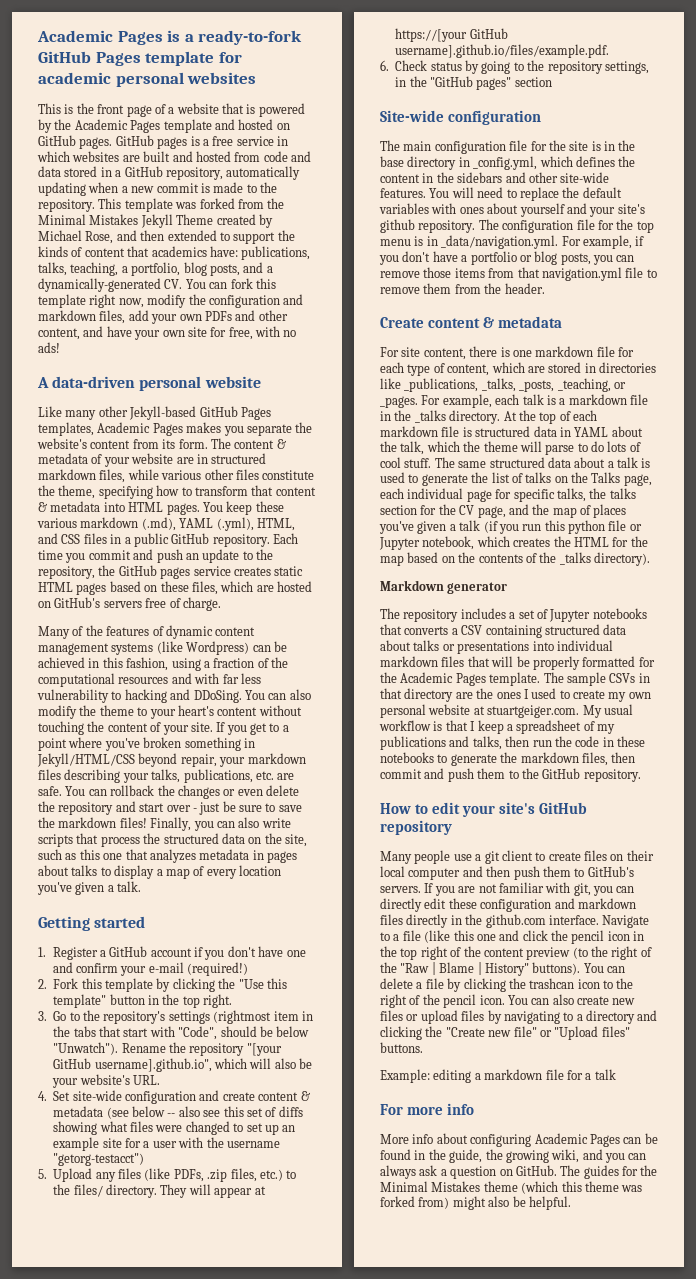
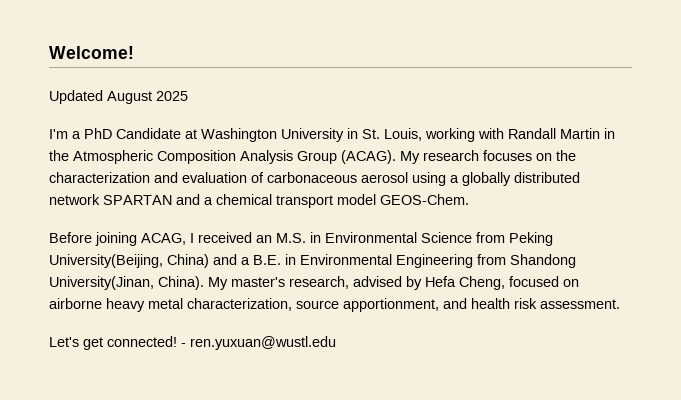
[37,30,303,45] [38,51,242,66] [38,72,257,87] [38,103,305,117] [38,119,290,133] [38,135,288,149] [37,151,311,162] [38,166,301,180] [38,182,277,196] [38,198,285,212] [38,214,273,228] [38,230,295,244] [38,246,311,260] [38,262,273,276] [38,278,276,292] [38,294,304,308] [38,310,288,324] [38,326,297,340] [38,342,60,353] [37,376,261,391] [38,406,271,420] [38,422,313,436] [37,438,286,449] [38,453,267,467] [38,469,315,483] [38,485,316,499] [38,501,284,515] [37,517,295,531] [38,533,298,547] [38,549,273,563] [38,565,304,579] [38,581,312,595] [38,597,221,611] [38,625,256,639] [38,641,287,655] [38,657,288,671] [38,673,261,687] [37,689,311,703] [38,705,302,719] [38,721,289,735] [38,737,255,751] [37,753,306,767] [38,769,295,783] [38,785,299,799] [38,801,302,815] [38,817,291,831] [38,833,307,847] [38,849,297,863] [38,865,281,879] [37,881,142,895] [38,916,146,931] [38,946,306,960] [52,962,249,976] [38,978,287,992] [53,994,233,1008] [38,1010,313,1024] [53,1026,310,1040] [53,1042,282,1056] [53,1058,313,1072] [52,1074,160,1088] [38,1090,310,1104] [53,1106,303,1119] [53,1121,296,1135] [53,1137,280,1151] [53,1153,145,1166] [38,1168,297,1182] [53,1184,266,1198] [395,28,508,42] [395,44,610,58] [380,60,649,74] [395,76,552,90] [380,110,541,125] [380,140,636,154] [380,156,636,170] [380,172,610,183] [380,187,622,201] [379,203,645,217] [380,219,654,233] [380,235,645,249] [379,251,635,265] [380,267,657,281] [380,283,545,294] [380,316,562,328] [380,346,634,360] [380,362,656,376] [380,378,626,392] [380,394,648,408] [380,410,597,424] [380,426,643,437] [380,441,641,455] [380,457,651,468] [380,472,652,486] [380,488,636,502] [380,504,627,518] [379,520,642,534] [379,536,648,550] [380,552,650,566] [380,580,508,594] [380,608,647,622] [380,624,627,638] [380,640,613,654] [380,656,655,670] [380,672,650,686] [380,688,651,702] [380,704,633,718] [379,720,615,734] [380,736,645,750] [380,752,636,766] [380,768,641,782] [380,802,587,817] [380,820,452,835] [380,850,654,864] [380,866,634,880] [380,882,635,896] [380,898,636,912] [380,914,650,928] [380,930,645,944] [380,946,652,960] [380,962,625,976] [380,978,634,992] [380,994,636,1008] [380,1010,658,1024] [380,1026,630,1040] [380,1042,423,1053] [380,1069,616,1083] [380,1103,474,1115] [380,1133,658,1147] [380,1149,647,1163] [380,1165,658,1179] [380,1181,643,1194] [380,1196,571,1210] Academic Pages is a ready-to-fork GitHub Pages template for academic personal websites // This is the front page of a website that is powered by the Academic Pages template and hosted on GitHub pages. GitHub pages is a free service in which websites are built and hosted from code and data stored in a GitHub repository, automatically updating when a new commit is made to the repository. This template was forked from the Minimal Mistakes Jekyll Theme created by Michael Rose, and then extended to support the kinds of content that academics have: publications, talks, teaching, a portfolio, blog posts, and a dynamically-generated CV. You can fork this template right now, modify the configuration and markdown files, add your own PDFs and other content, and have your own site for free, with no ads! // A data-driven personal website // Like many other Jekyll-based GitHub Pages templates, Academic Pages makes you separate the website's content from its form. The content & metadata of your website are in structured markdown files, while various other files constitute the theme, specifying how to transform that content & metadata into HTML pages. You keep these various markdown (.md), YAML (.yml), HTML, and CSS files in a public GitHub repository. Each time you commit and push an update to the repository, the GitHub pages service creates static HTML pages based on these files, which are hosted on GitHub's servers free of charge. // Many of the features of dynamic content management systems (like Wordpress) can be achieved in this fashion, using a fraction of the computational resources and with far less vulnerability to hacking and DDoSing. You can also modify the theme to your heart's content without touching the content of your site. If you get to a point where you've broken something in Jekyll/HTML/CSS beyond repair, your markdown files describing your talks, publications, etc. are safe. You can rollback the changes or even delete the repository and start over - just be sure to save the markdown files! Finally, you can also write scripts that process the structured data on the site, such as this one that analyzes metadata in pages about talks to display a map of every location you've given a talk. // Getting started // 1. Register a GitHub account if you don't have one and confirm your e-mail (required!) // 2. Fork this template by clicking the "Use this template" button in the top right. // 3. Go to the repository's settings (rightmost item in the tabs that start with "Code", should be below "Unwatch"). Rename the repository "[your GitHub username].github.io", which will also be your website's URL. // 4. Set site-wide configuration and create content & metadata (see below -- also see this set of diffs showing what files were changed to set up an example site for a user with the username "getorg-testacct") // 5. Upload any files (like PDFs, .zip files, etc.) to the files/ directory. They will appear at https://[your GitHub username].github.io/files/example.pdf. // 6. Check status by going to the repository settings, in the "GitHub pages" section // Site-wide configuration // The main configuration file for the site is in the base directory in _config.yml, which defines the content in the sidebars and other site-wide features. You will need to replace the default variables with ones about yourself and your site's github repository. The configuration file for the top menu is in _data/navigation.yml. For example, if you don't have a portfolio or blog posts, you can remove those items from that navigation.yml file to remove them from the header. // Create content & metadata // For site content, there is one markdown file for each type of content, which are stored in directories like _publications, _talks, _posts, _teaching, or _pages. For example, each talk is a markdown file in the _talks directory. At the top of each markdown file is structured data in YAML about the talk, which the theme will parse to do lots of cool stuff. The same structured data about a talk is used to generate the list of talks on the Talks page, each individual page for specific talks, the talks section for the CV page, and the map of places you've given a talk (if you run this python file or Jupyter notebook, which creates the HTML for the map based on the contents of the _talks directory). // Markdown generator // The repository includes a set of Jupyter notebooks that converts a CSV containing structured data about talks or presentations into individual markdown files that will be properly formatted for the Academic Pages template. The sample CSVs in that directory are the ones I used to create my own personal website at stuartgeiger.com. My usual workflow is that I keep a spreadsheet of my publications and talks, then run the code in these notebooks to generate the markdown files, then commit and push them to the GitHub repository. // How to edit your site's GitHub repository // Many people use a git client to create files on their local computer and then push them to GitHub's servers. If you are not familiar with git, you can directly edit these configuration and markdown files directly in the github.com interface. Navigate to a file (like this one and click the pencil icon in the top right of the content preview (to the right of the "Raw | Blame | History" buttons). You can delete a file by clicking the trashcan icon to the right of the pencil icon. You can also create new files or upload files by navigating to a directory and clicking the "Create new file" or "Upload files" buttons. // Example: editing a markdown file for a talk // For more info // More info about configuring Academic Pages can be found in the guide, the growing wiki, and you can always ask a question on GitHub. The guides for the Minimal Mistakes theme (which this theme was forked from) might also be helpful. -> [49,46,134,59] [49,90,188,104] [49,128,615,142] [49,150,576,164] [49,172,580,186] [49,194,469,208] [49,232,553,246] [49,254,576,268] [49,276,579,290] [49,298,620,312] [49,336,336,350] Welcome! // Updated August 2025 // I'm a PhD Candidate at Washington University in St. Louis, working with Randall Martin in the Atmospheric Composition Analysis Group (ACAG). My research focuses on the characterization and evaluation of carbonaceous aerosol using a globally distributed network SPARTAN and a chemical transport model GEOS-Chem. // Before joining ACAG, I received an M.S. in Environmental Science from Peking University(Beijing, China) and a B.E. in Environmental Engineering from Shandong University(Jinan, China). My master's research, advised by Hefa Cheng, focused on airborne heavy metal characterization, source apportionment, and health risk assessment. // Let's get connected! - ren.yuxuan@wustl.edu

